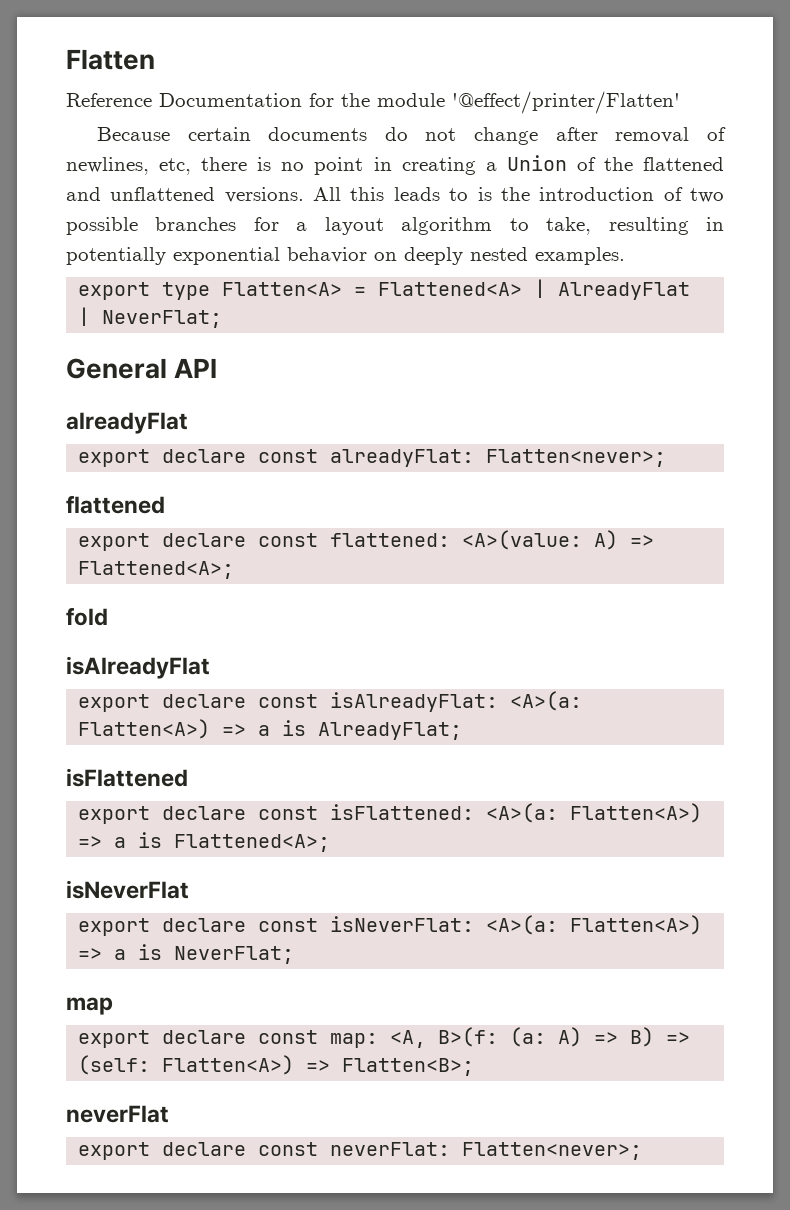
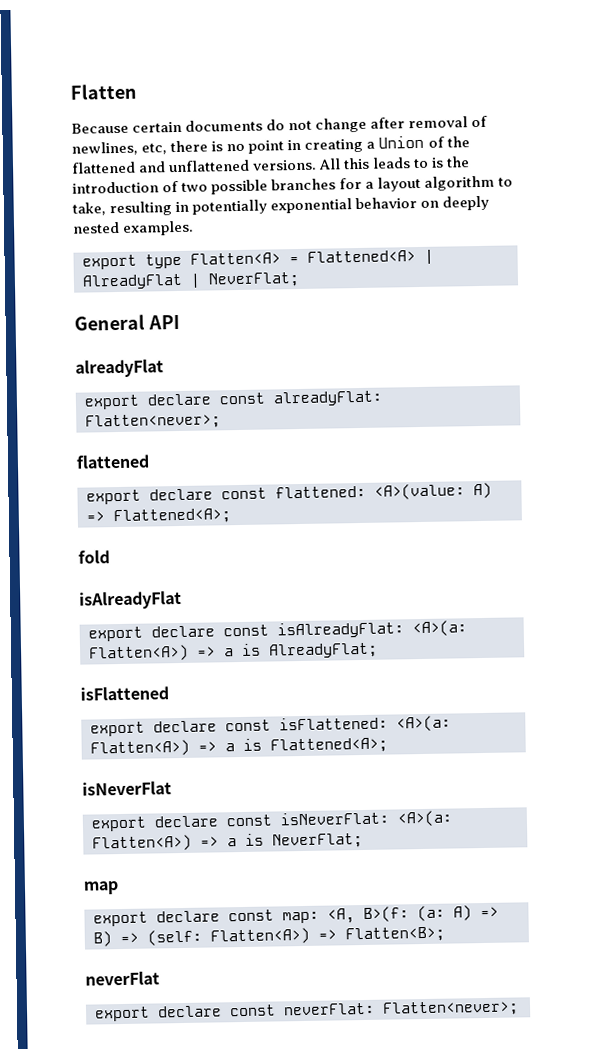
[66,91,680,114] // Reference Documentation for the module '@effect/printer/Flatten' -> (137, 91) none

